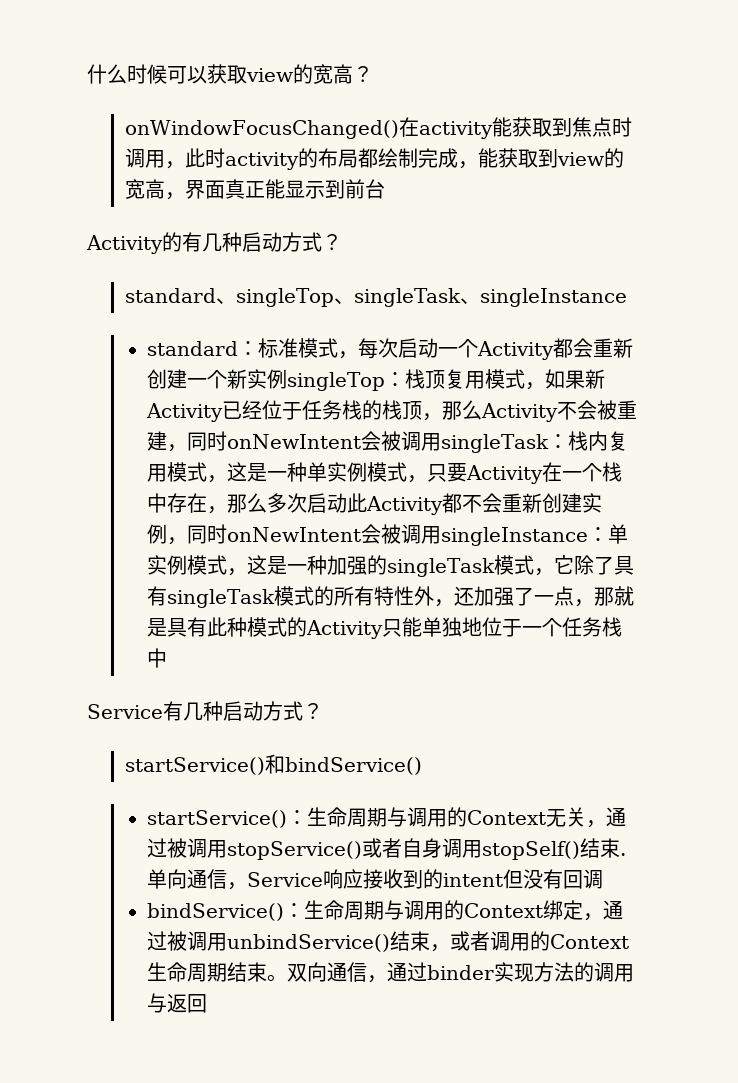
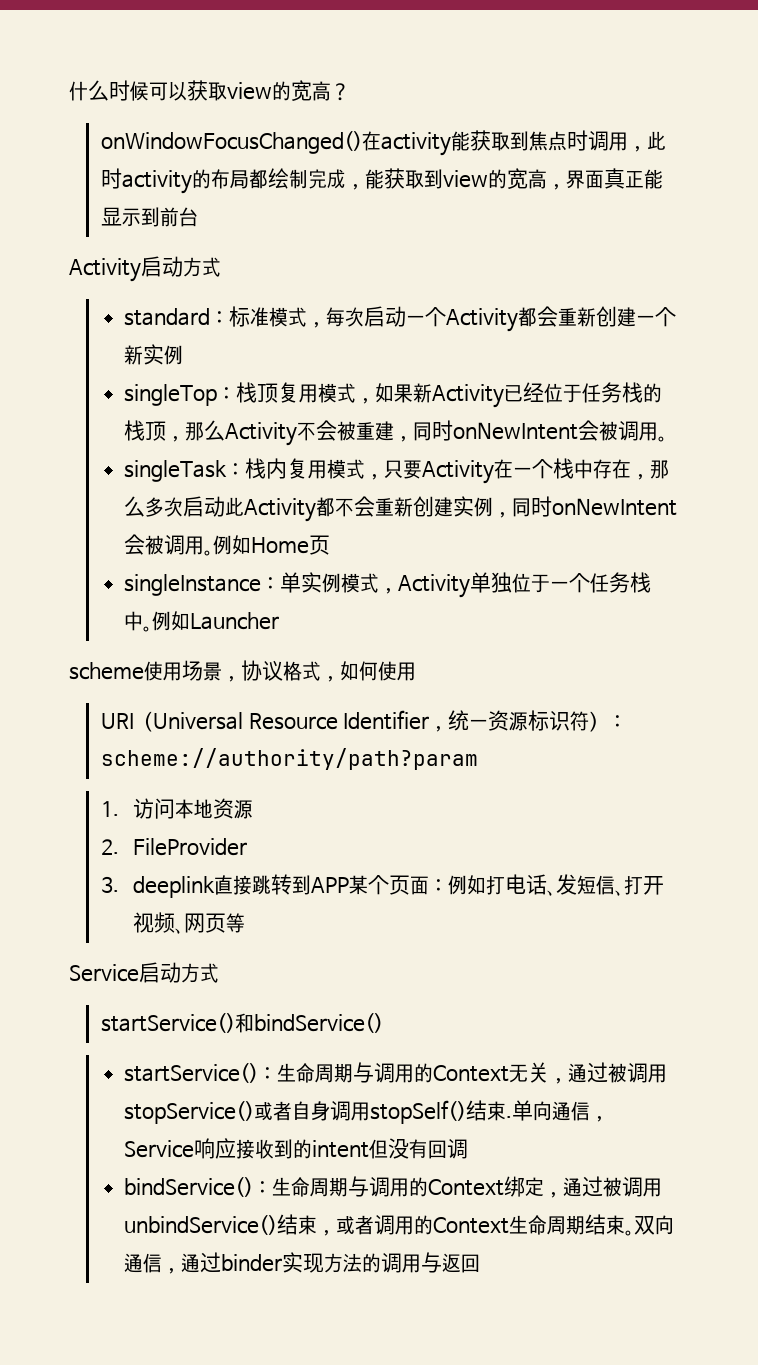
[162,232,342,252] [124,288,628,307] 的有几种启动方式？ // standard、singleTop、singleTask、singleInstance -> [141,256,221,277] 启动方式
(287, 379) none -> (183, 355) //
(441, 442) none -> [657,436,667,442] 。 //
[226,462,427,483] 这是一种单实例模式， -> (384, 477) none
(441, 535) none -> [203,535,330,556] 。例如Home页 //
[246,555,634,577] [146,586,634,608] [146,617,622,639] [146,648,167,668] [87,701,323,721] 这是一种加强的singleTask模式，它除了具有singleTask模式的所有特性外，还加强了一点，那就是具有此种模式的Activity只能单独地位于一个任务栈中 // Service有几种启动方式？ -> [397,572,651,598] [123,611,279,632] [69,660,416,682] [100,710,628,732] [100,748,478,770] [100,798,253,819] [100,838,247,856] [100,874,664,898] [132,912,245,934] [69,962,219,983] Activity单独位于一个任务栈中。例如Launcher // scheme使用场景，协议格式，如何使用 // URI（Universal Resource Identifier，统一资源标识符）：scheme://authority/path?param // 1.访问本地资源 // 2. FileProvider // 3. deeplink直接跳转到APP某个页面：例如打电话、发短信、打开视频、网页等 // Service启动方式

